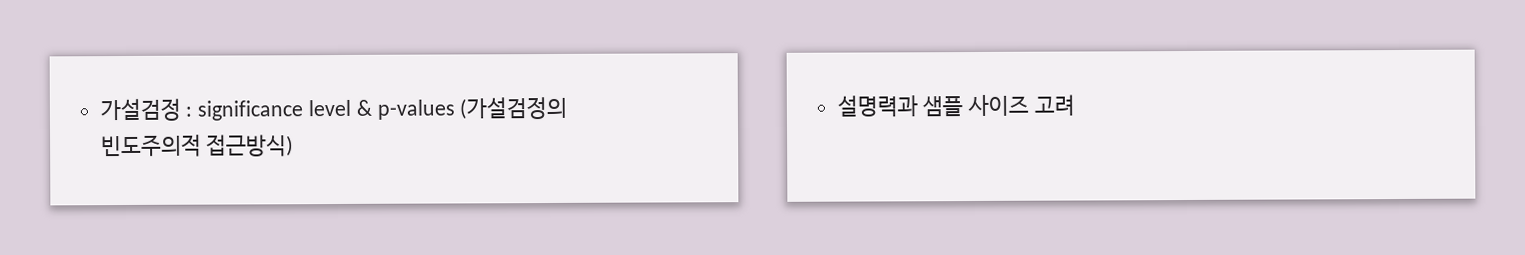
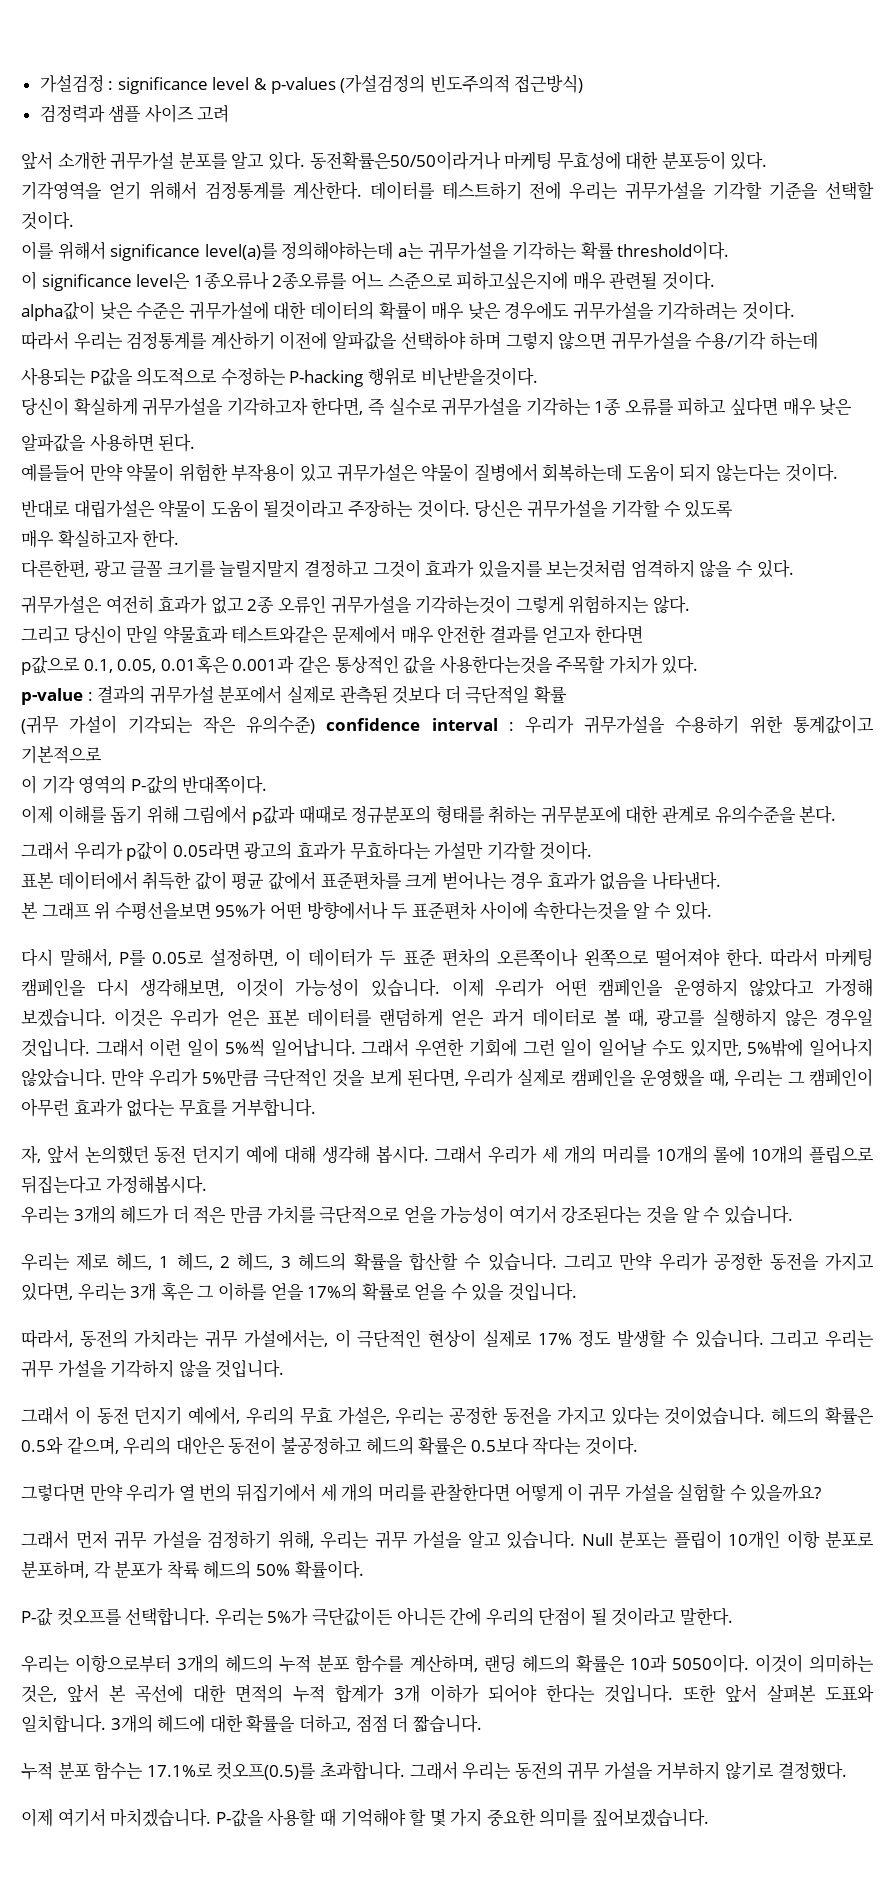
[836,95,918,118] 설명력과 -> [39,104,105,123] 검정력과
(1076, 105) none -> [21,151,768,170] [21,181,874,200] [21,211,74,230] [21,241,730,261] [21,271,715,291] [21,301,796,321] [21,331,819,350] [21,367,538,387] [21,397,853,416] [21,433,196,452] [21,463,838,482] [21,499,734,518] [21,529,180,548] [21,559,794,578] [21,595,690,614] [21,625,643,644] [21,655,699,675] [21,685,567,705] [21,715,874,734] [21,746,102,764] [21,775,268,794] [21,805,837,825] [21,841,593,861] [21,871,722,890] [21,901,712,920] [21,948,874,967] [21,978,874,997] [21,1008,874,1027] [21,1038,874,1057] [21,1068,873,1087] [21,1098,317,1117] [21,1145,875,1164] [21,1175,207,1194] [21,1205,793,1224] [21,1252,875,1271] [21,1282,578,1301] [21,1329,875,1348] [21,1359,285,1378] [21,1406,874,1425] [21,1436,638,1455] [21,1483,822,1502] [21,1530,874,1549] [21,1560,364,1579] [21,1607,734,1626] [21,1654,874,1673] [21,1684,874,1703] [21,1714,482,1733] [21,1761,847,1780] [21,1808,710,1827] // 앞서 소개한 귀무가설 분포를 알고 있다. 동전확률은50/50이라거나 마케팅 무효성에 대한 분포등이 있다. // 기각영역을 얻기 위해서 검정통계를 계산한다. 데이터를 테스트하기 전에 우리는 귀무가설을 기각할 기준을 선택할 것이다. // 이를 위해서 significance level(a)를 정의해야하는데 a는 귀무가설을 기각하는 확률 threshold이다. // 이 significance level은 1종오류나 2종오류를 어느 스준으로 피하고싶은지에 매우 관련될 것이다. // alpha값이 낮은 수준은 귀무가설에 대한 데이터의 확률이 매우 낮은 경우에도 귀무가설을 기각하려는 것이다. // 따라서 우리는 검정통계를 계산하기 이전에 알파값을 선택하야 하며 그렇지 않으면 귀무가설을 수용/기각 하는데 // 사용되는 P값을 의도적으로 수정하는 P-hacking 행위로 비난받을것이다. // 당신이 확실하게 귀무가설을 기각하고자 한다면, 즉 실수로 귀무가설을 기각하는 1종 오류를 피하고 싶다면 매우 낮은 // 알파값을 사용하면 된다. // 예를들어 만약 약물이 위험한 부작용이 있고 귀무가설은 약물이 질병에서 회복하는데 도움이 되지 않는다는 것이다. // 반대로 대립가설은 약물이 도움이 될것이라고 주장하는 것이다. 당신은 귀무가설을 기각할 수 있도록 // 매우 확실하고자 한다. // 다른한편, 광고 글꼴 크기를 늘릴지말지 결정하고 그것이 효과가 있을지를 보는것처럼 엄격하지 않을 수 있다. // 귀무가설은 여전히 효과가 없고 2종 오류인 귀무가설을 기각하는것이 그렇게 위험하지는 않다. // 그리고 당신이 만일 약물효과 테스트와같은 문제에서 매우 안전한 결과를 얻고자 한다면 // p값으로 0.1, 0.05, 0.01혹은 0.001과 같은 통상적인 값을 사용한다는것을 주목할 가치가 있다. // p-value : 결과의 귀무가설 분포에서 실제로 관측된 것보다 더 극단적일 확률 // (귀무 가설이 기각되는 작은 유의수준) confidence interval : 우리가 귀무가설을 수용하기 위한 통계값이고 기본적으로 // 이 기각 영역의 P-값의 반대쪽이다. // 이제 이해를 돕기 위해 그림에서 p값과 때때로 정규분포의 형태를 취하는 귀무분포에 대한 관계로 유의수준을 본다. // 그래서 우리가 p값이 0.05라면 광고의 효과가 무효하다는 가설만 기각할 것이다. // 표본 데이터에서 취득한 값이 평균 값에서 표준편차를 크게 벋어나는 경우 효과가 없음을 나타낸다. // 본 그래프 위 수평선을보면 95%가 어떤 방향에서나 두 표준편차 사이에 속한다는것을 알 수 있다. // 다시 말해서, P를 0.05로 설정하면, 이 데이터가 두 표준 편차의 오른쪽이나 왼쪽으로 떨어져야 한다. 따라서 마케팅 캠페인을 다시 생각해보면, 이것이 가능성이 있습니다. 이제 우리가 어떤 캠페인을 운영하지 않았다고 가정해 보겠습니다. 이것은 우리가 얻은 표본 데이터를 랜덤하게 얻은 과거 데이터로 볼 때, 광고를 실행하지 않은 경우일 것입니다. 그래서 이런 일이 5%씩 일어납니다. 그래서 우연한 기회에 그런 일이 일어날 수도 있지만, 5%밖에 일어나지 않았습니다. 만약 우리가 5%만큼 극단적인 것을 보게 된다면, 우리가 실제로 캠페인을 운영했을 때, 우리는 그 캠페인이 아무런 효과가 없다는 무효를 거부합니다. // 자, 앞서 논의했던 동전 던지기 예에 대해 생각해 봅시다. 그래서 우리가 세 개의 머리를 10개의 롤에 10개의 플립으로 뒤집는다고 가정해봅시다. // 우리는 3개의 헤드가 더 적은 만큼 가치를 극단적으로 얻을 가능성이 여기서 강조된다는 것을 알 수 있습니다. // 우리는 제로 헤드, 1 헤드, 2 헤드, 3 헤드의 확률을 합산할 수 있습니다. 그리고 만약 우리가 공정한 동전을 가지고 있다면, 우리는 3개 혹은 그 이하를 얻을 17%의 확률로 얻을 수 있을 것입니다. // 따라서, 동전의 가치라는 귀무 가설에서는, 이 극단적인 현상이 실제로 17% 정도 발생할 수 있습니다. 그리고 우리는 귀무 가설을 기각하지 않을 것입니다. // 그래서 이 동전 던지기 예에서, 우리의 무효 가설은, 우리는 공정한 동전을 가지고 있다는 것이었습니다. 헤드의 확률은 0.5와 같으며, 우리의 대안은 동전이 불공정하고 헤드의 확률은 0.5보다 작다는 것이다. // 그렇다면 만약 우리가 열 번의 뒤집기에서 세 개의 머리를 관찰한다면 어떻게 이 귀무 가설을 실험할 수 있을까요? // 그래서 먼저 귀무 가설을 검정하기 위해, 우리는 귀무 가설을 알고 있습니다. Null 분포는 플립이 10개인 이항 분포로 분포하며, 각 분포가 착륙 헤드의 50% 확률이다. // P-값 컷오프를 선택합니다. 우리는 5%가 극단값이든 아니든 간에 우리의 단점이 될 것이라고 말한다. // 우리는 이항으로부터 3개의 헤드의 누적 분포 함수를 계산하며, 랜딩 헤드의 확률은 10과 5050이다. 이것이 의미하는 것은, 앞서 본 곡선에 대한 면적의 누적 합계가 3개 이하가 되어야 한다는 것입니다. 또한 앞서 살펴본 도표와 일치합니다. 3개의 헤드에 대한 확률을 더하고, 점점 더 짧습니다. // 누적 분포 함수는 17.1%로 컷오프(0.5)를 초과합니다. 그래서 우리는 동전의 귀무 가설을 거부하지 않기로 결정했다. // 이제 여기서 마치겠습니다. P-값을 사용할 때 기억해야 할 몇 가지 중요한 의미를 짚어보겠습니다.

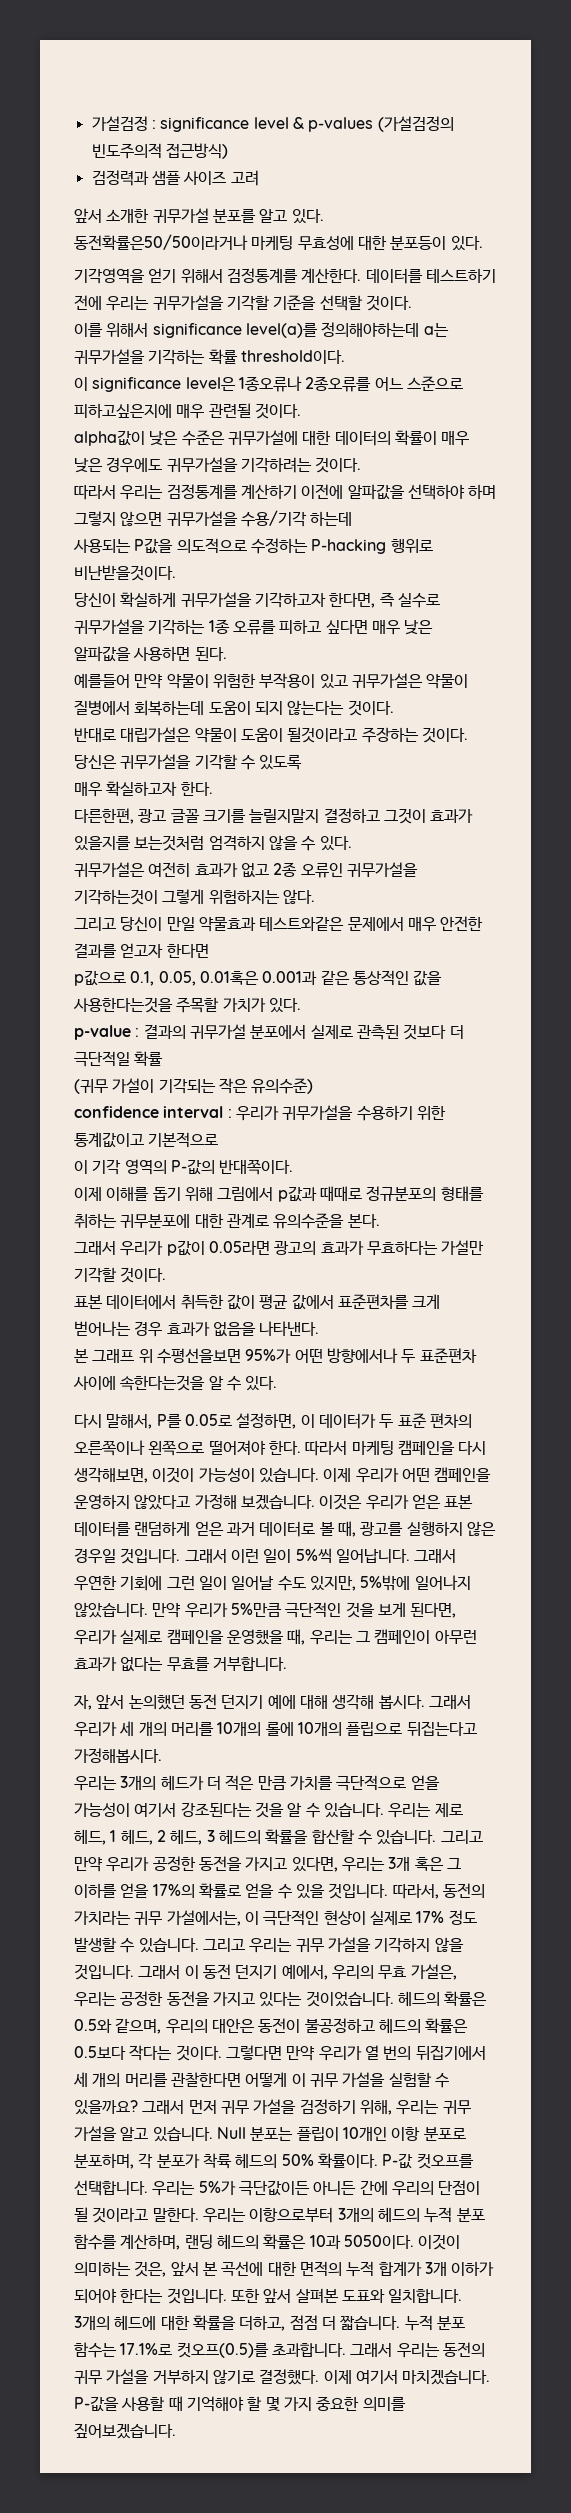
(316, 724) none -> (314, 1086) //
(793, 1215) // -> (384, 1810) none
(578, 1292) // -> (389, 1891) none
(285, 1369) // -> (134, 1972) none
(638, 1445) // -> (222, 2053) none
(822, 1493) // -> (138, 2107) none
(364, 1569) // -> (378, 2160) none
(734, 1616) // -> (199, 2214) none
(482, 1723) // -> (401, 2322) none
(847, 1770) // -> (320, 2377) none

